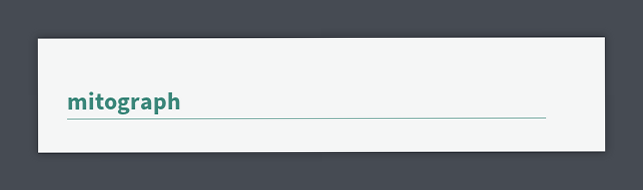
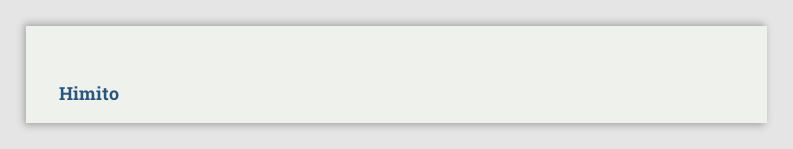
[66,91,182,115] mitograph -> [59,86,119,101] Himito

